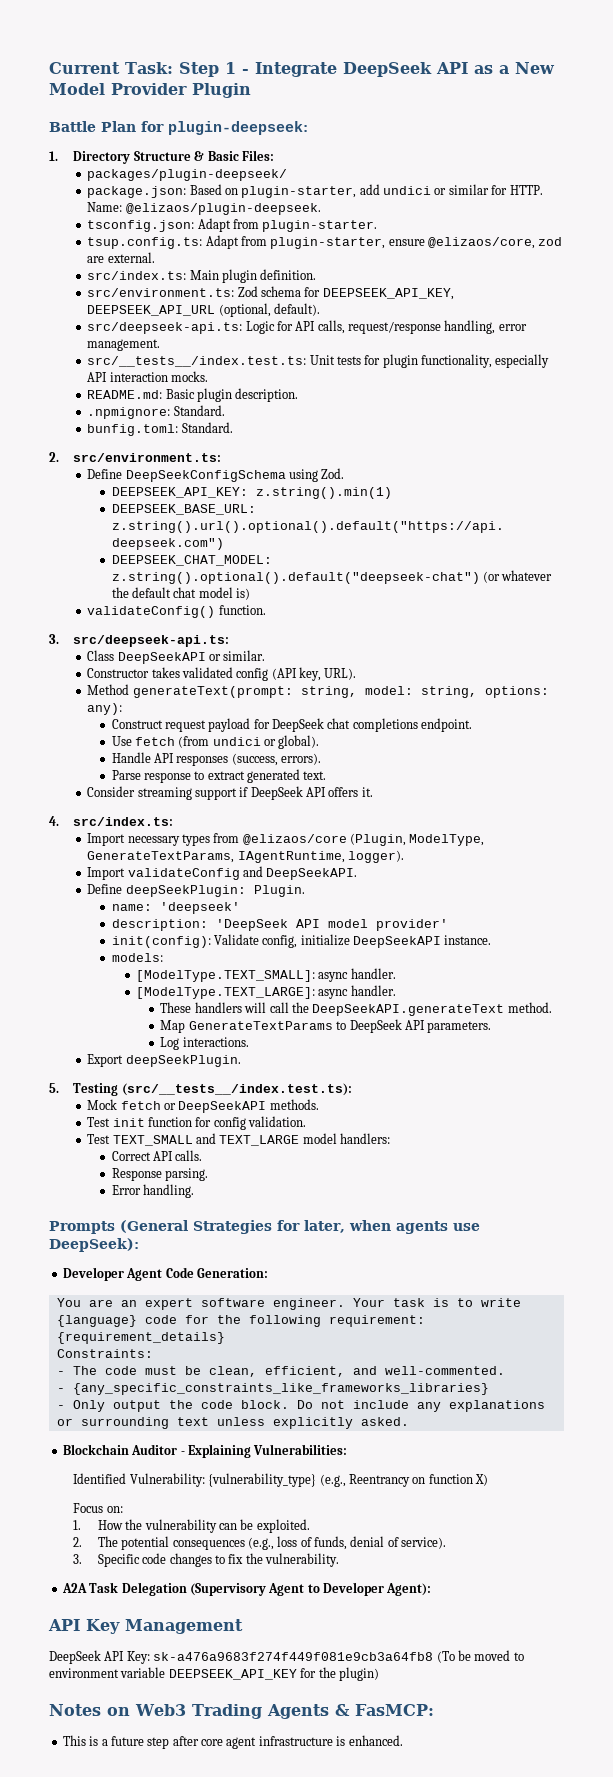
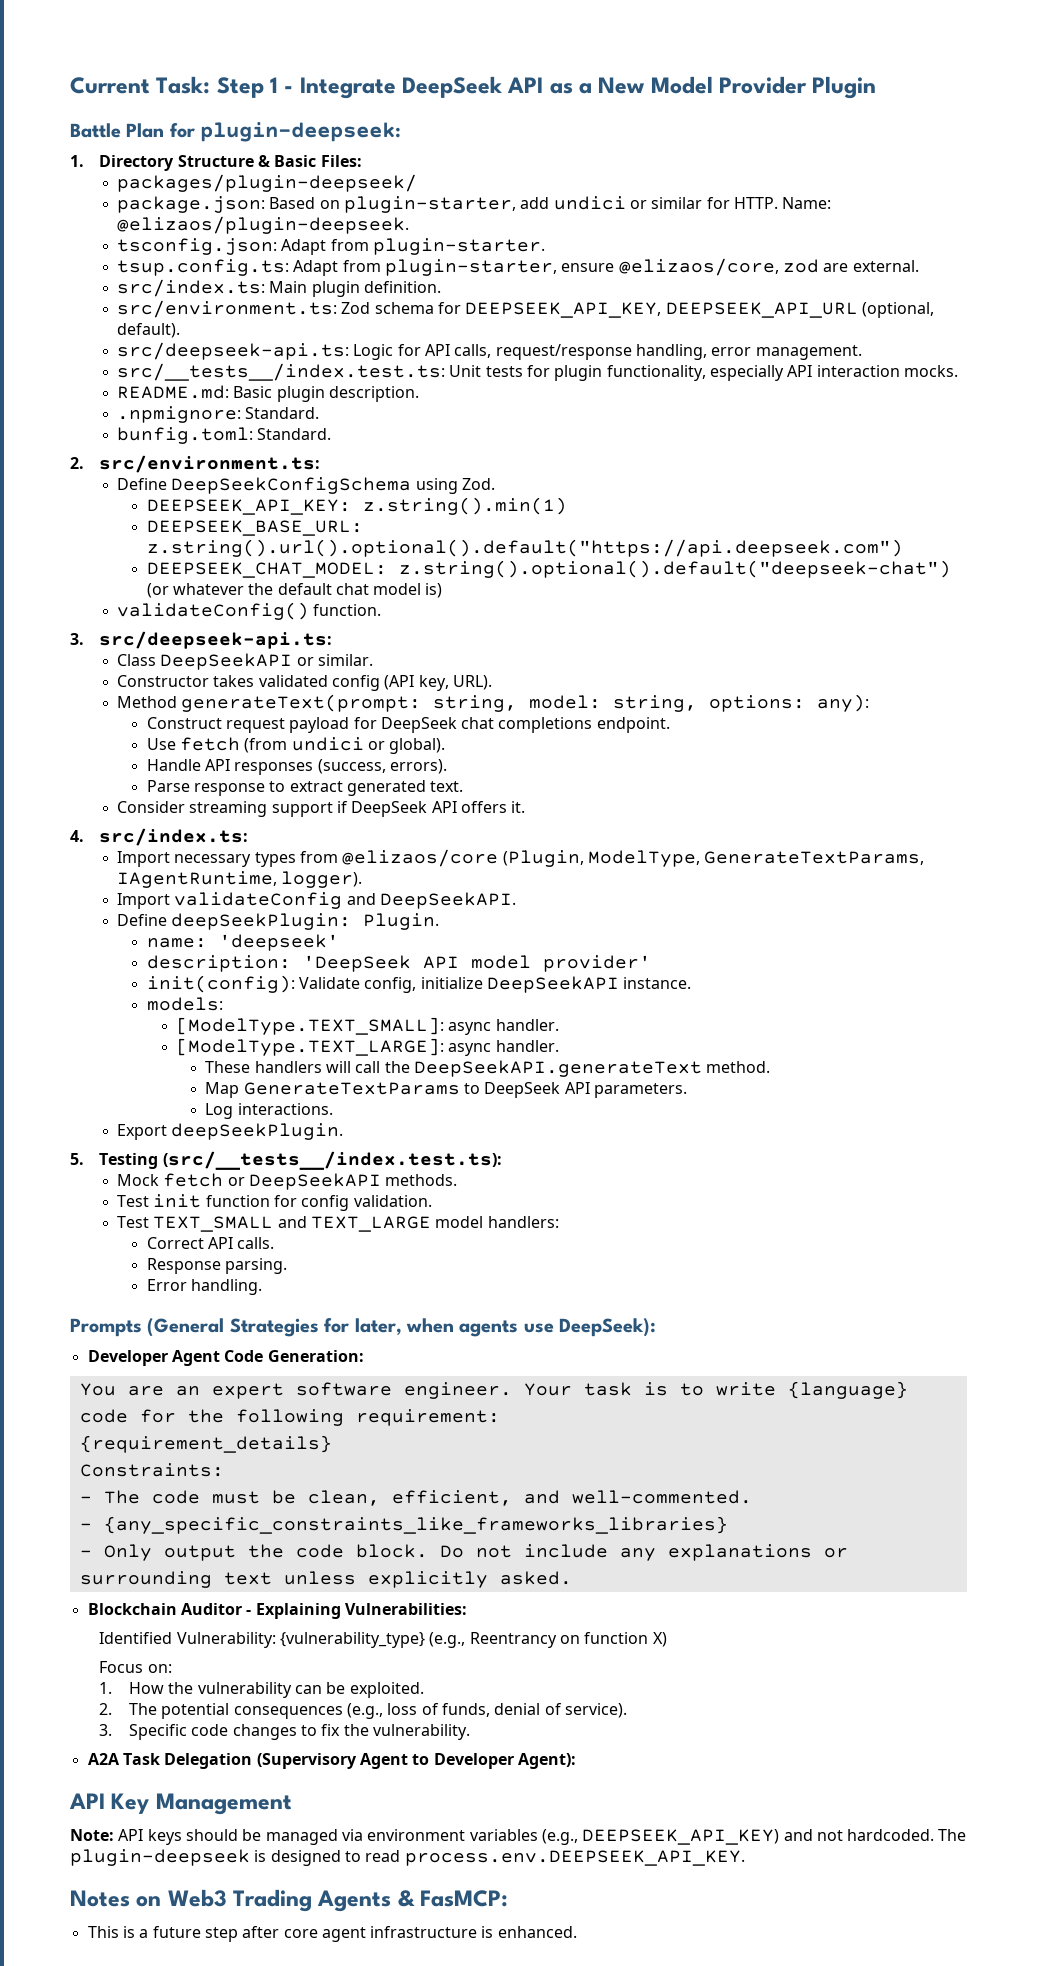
[49,1650,524,1664] [49,1667,379,1681] DeepSeek API Key: sk-a476a9683f274f449f081e9cb3a64fb8 (To be moved to environment variable DEEPSEEK_API_KEY for the plugin) -> [70,1829,967,1845] [70,1849,745,1866] Note: API keys should be managed via environment variables (e.g., DEEPSEEK_API_KEY) and not hardcoded. The plugin-deepseek is designed to read process.env.DEEPSEEK_API_KEY.

